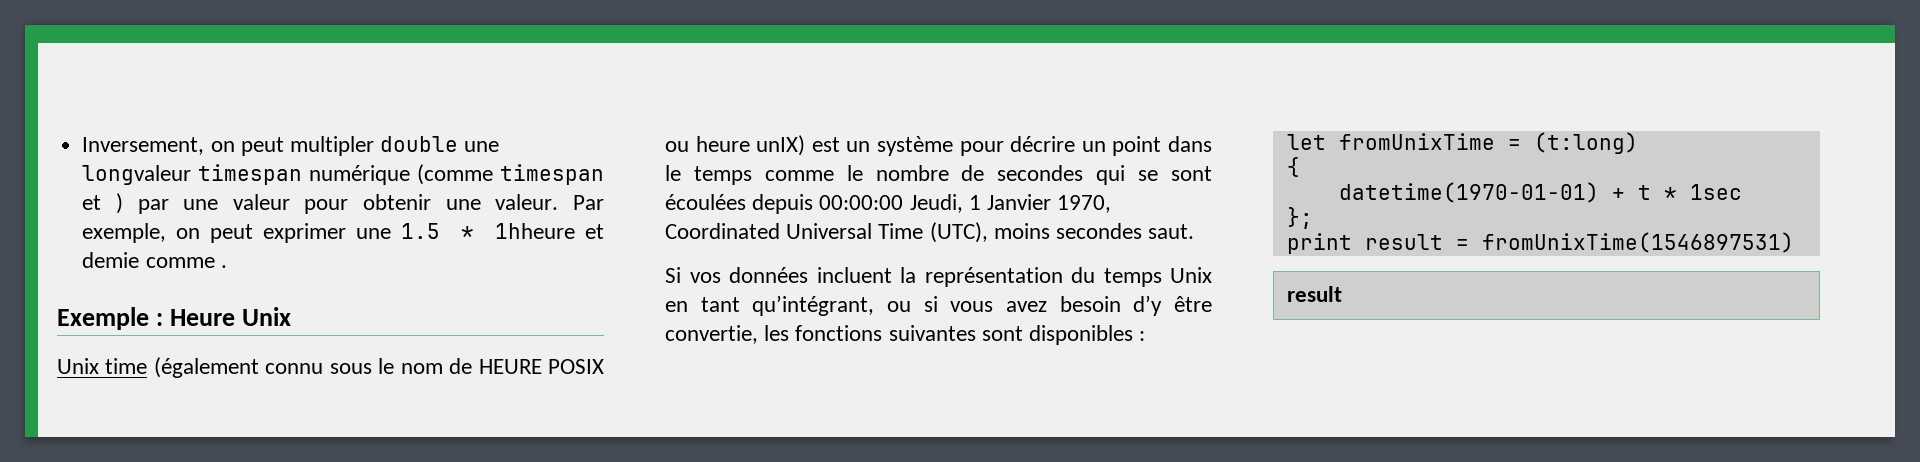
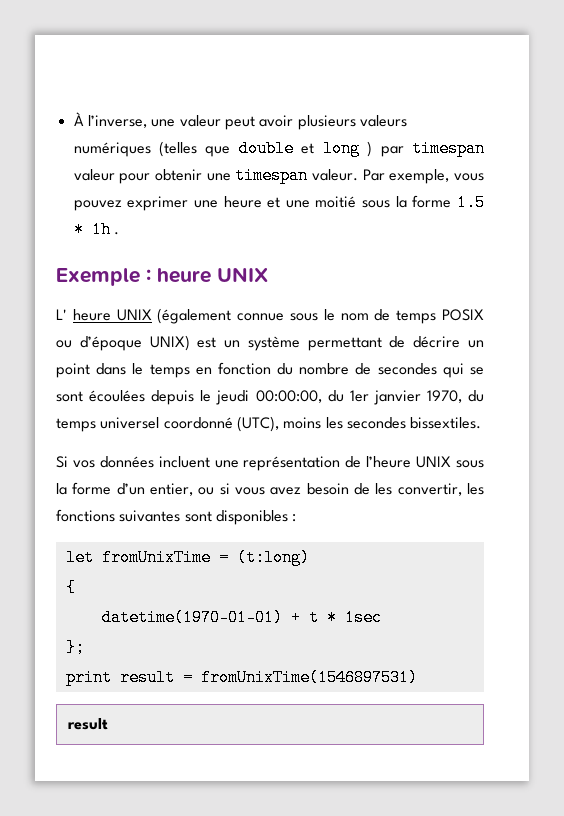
[82,136,500,156] [82,164,604,185] [82,195,102,210] Inversement, on peut multipler double une longvaleur timespan numérique (comme timespan et -> [73,112,407,130] [73,140,360,157] À l’inverse, une valeur peut avoir plusieurs valeurs numériques (telles que double et long
[183,199,219,210] une -> [412,140,486,157] timespan
(481, 204) none -> [235,167,309,184] timespan
[176,223,605,243] [82,252,227,268] [57,307,291,330] [57,357,324,378] on peut exprimer une 1.5 * 1hheure et demie comme . // Exemple : Heure Unix // Unix time (également connu -> [454,173,485,181] [73,194,485,211] [73,221,119,238] [56,267,268,286] [56,308,285,324] vous pouvez exprimer une heure et une moitié sous la forme 1.5 * 1h . // Exemple : heure UNIX // L' heure UNIX (également connue
[478,359,542,374] HEURE -> [396,310,437,324] temps
[695,135,806,156] heure unIX) -> [79,335,190,351] d’époque UNIX)
[959,141,1004,156] pour -> [307,336,406,351] permettant de
[764,165,863,181] comme le -> [195,362,294,375] en fonction du
[819,194,1112,213] [665,222,1195,243] [665,267,1212,287] [665,295,875,316] 00:00:00 Jeudi, 1 Janvier 1970, Coordinated Universal Time (UTC), moins secondes saut. // Si vos données incluent la représentation du temps Unix en tant qu’intégrant, -> [200,390,485,405] [56,416,482,432] [56,456,485,471] [56,482,193,496] le jeudi 00:00:00, du 1er janvier 1970, du temps universel coordonné (UTC), moins les secondes bissextiles. // Si vos données incluent une représentation de l’heure UNIX sous la forme d’un entier,
[1133,295,1212,316] [665,325,758,344] d’y être convertie, -> [354,483,462,496] de les convertir,

